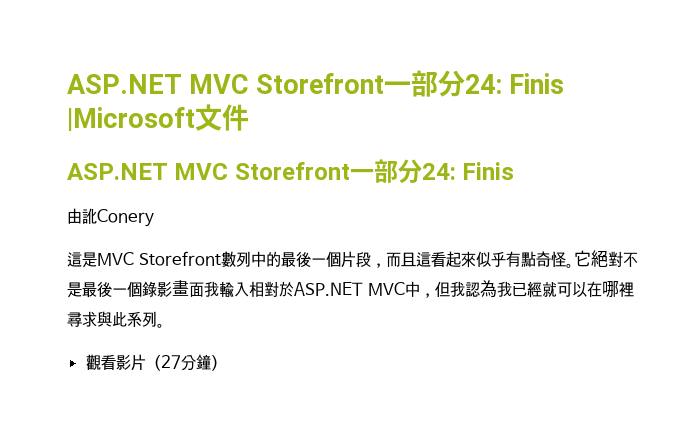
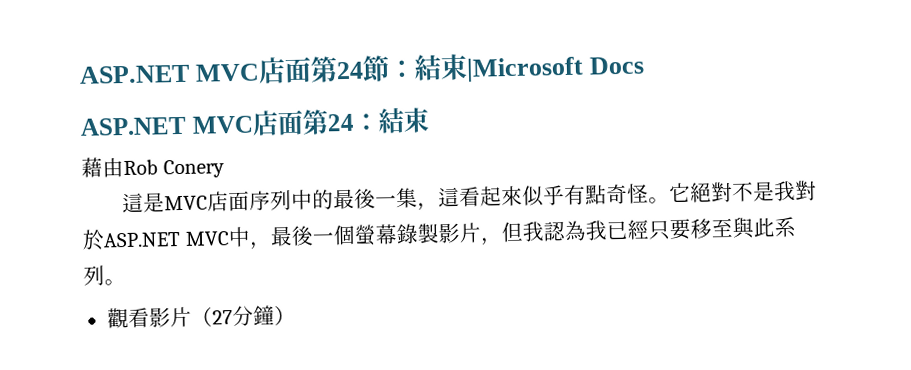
[67,70,564,97] [67,104,249,131] [67,159,515,184] [67,208,97,224] ASP.NET MVC Storefront一部分24: Finis |Microsoft文件 // ASP.NET MVC Storefront一部分24: Finis // 由訛 -> [79,53,646,84] [80,107,430,136] [81,157,158,178] ASP.NET MVC店面第24節：結束|Microsoft Docs // ASP.NET MVC店面第24：結束 // 藉由Rob
[138,251,236,267] Storefront數 -> [207,190,272,212] 店面序
[325,251,416,268] 個片段，而且 -> [396,187,440,211] 集，
[82,280,634,298] [67,311,97,327] 最後一個錄影畫面我輸入相對於ASP.NET MVC中，但我認為我已經就可以在哪裡尋求 -> [773,180,818,202] [82,217,733,251] 我對於ASP.NET MVC中，最後一個螢幕錄製影片，但我認為我已經只要移至

